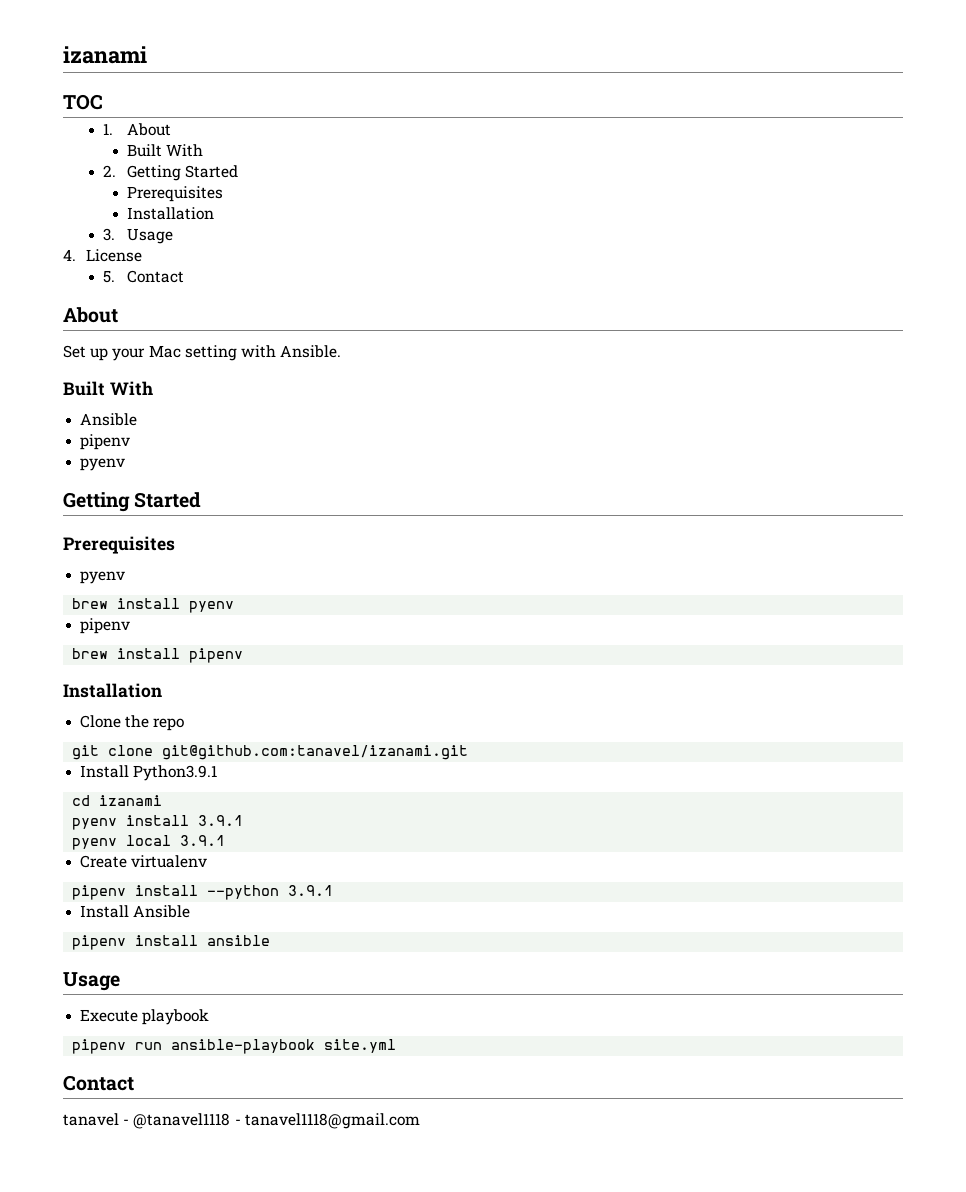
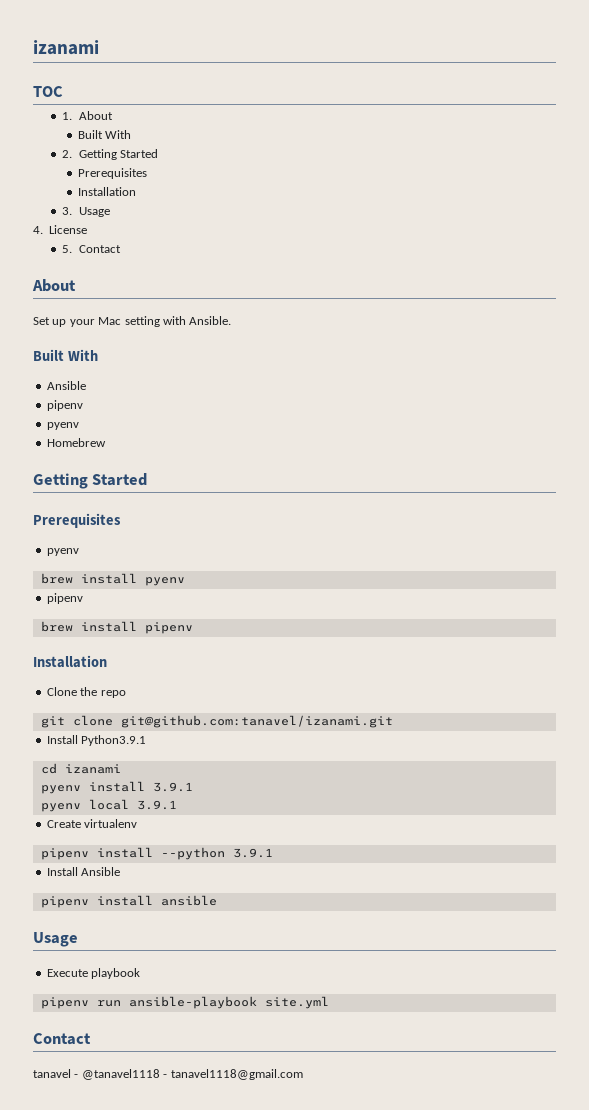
(126, 464) none -> [46,438,106,447] // Homebrew

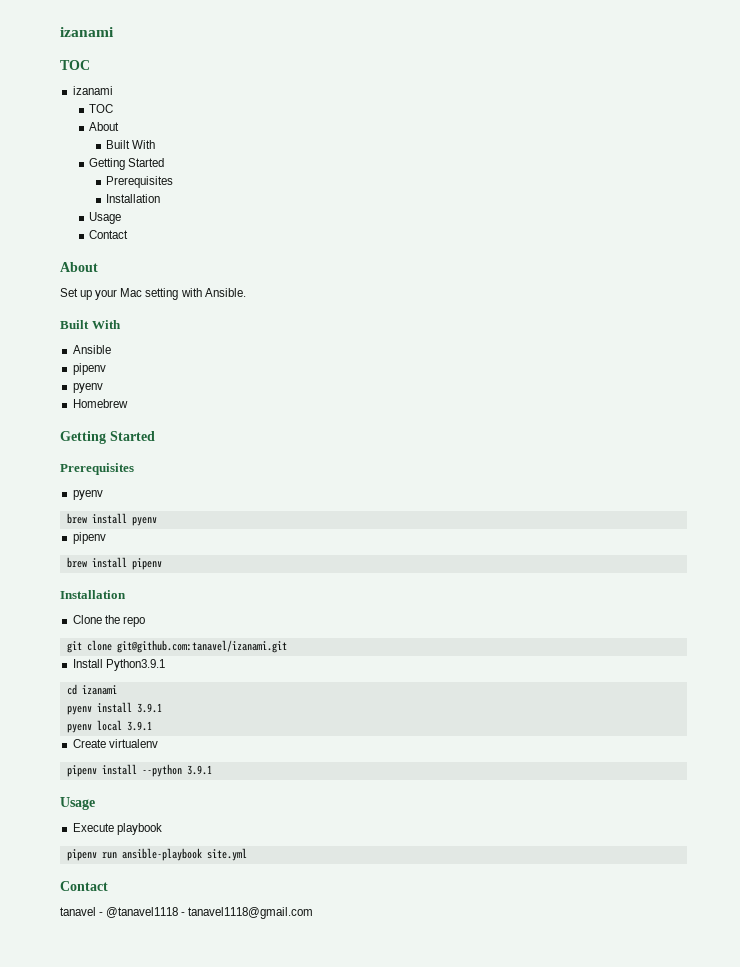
[33,40,99,55] [33,86,63,97] [62,112,73,120] izanami // TOC // 1. -> [60,27,114,37] [60,60,90,70] [72,86,113,95] [89,104,114,113] izanami // TOC // izanami // TOC //
[62,150,73,158] 2. -> (156, 144) none
[62,207,110,217] [33,225,88,234] [62,245,73,253] 3. Usage // 4. License // 5. -> [89,212,122,224] Usage //
[46,867,121,876] [40,895,217,908] // Install Ansible // pipenv install ansible -> (212, 770) none

